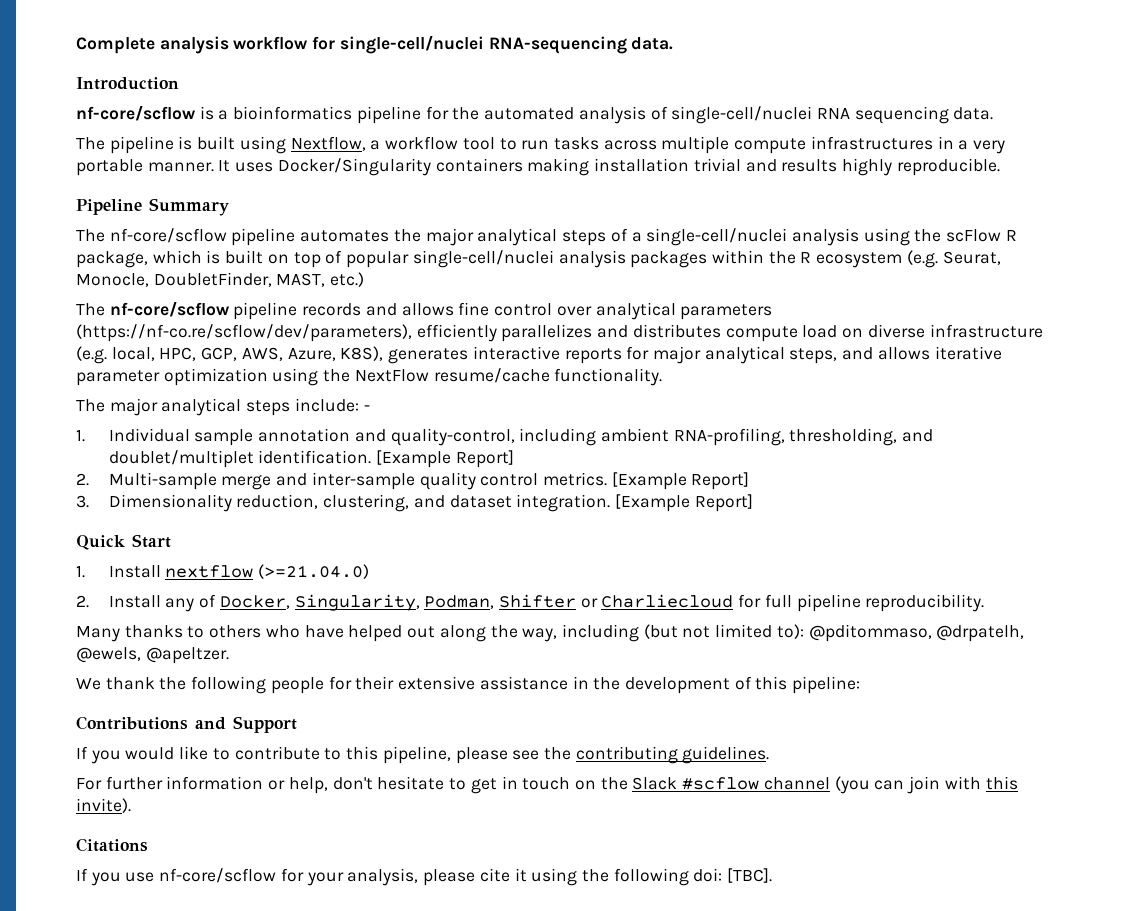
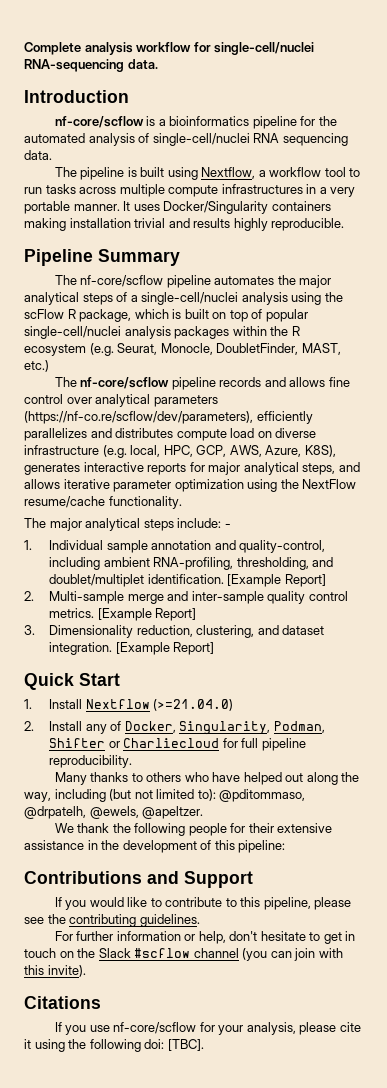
[165,565,254,578] nextflow -> [85,699,150,709] Nextflow

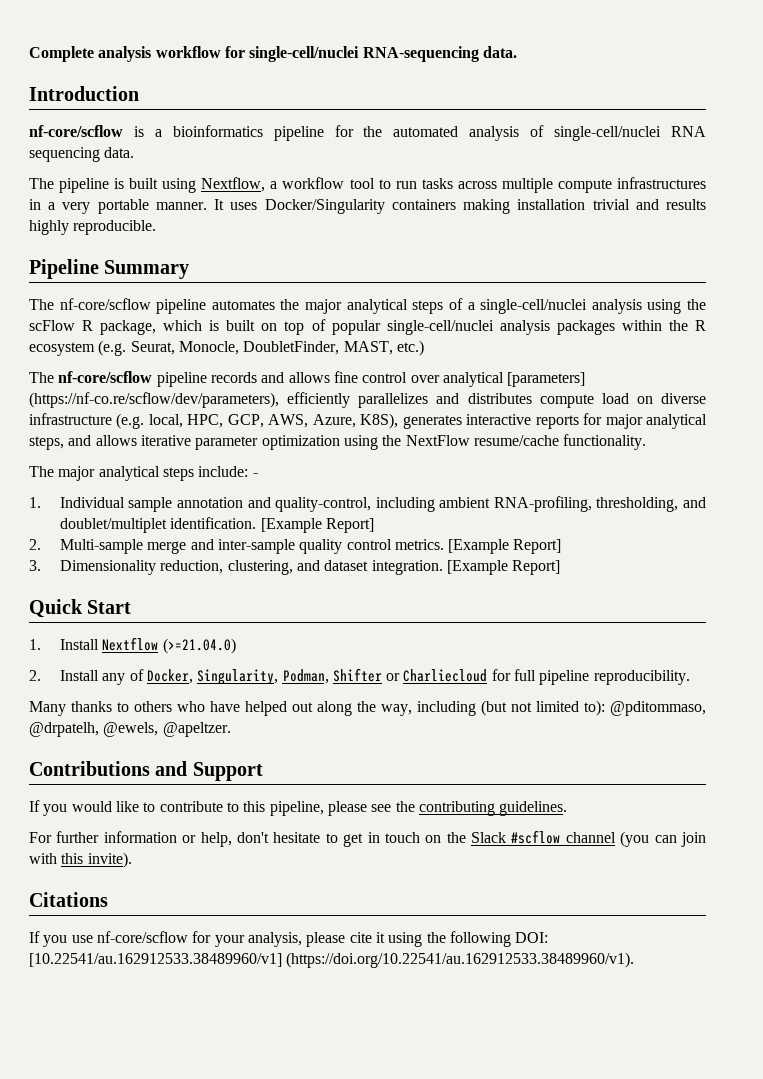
[153,395,218,407] parameters -> [507,372,586,387] [parameters]
[54,823,333,836] [24,840,286,853] // We thank the following people for their extensive assistance in the development of this pipeline: -> (231, 729) none
[144,1039,204,1051] doi: [TBC]. -> [515,932,549,943] [29,952,635,968] DOI: [10.22541/au.162912533.38489960/v1] (https://doi.org/10.22541/au.162912533.38489960/v1).

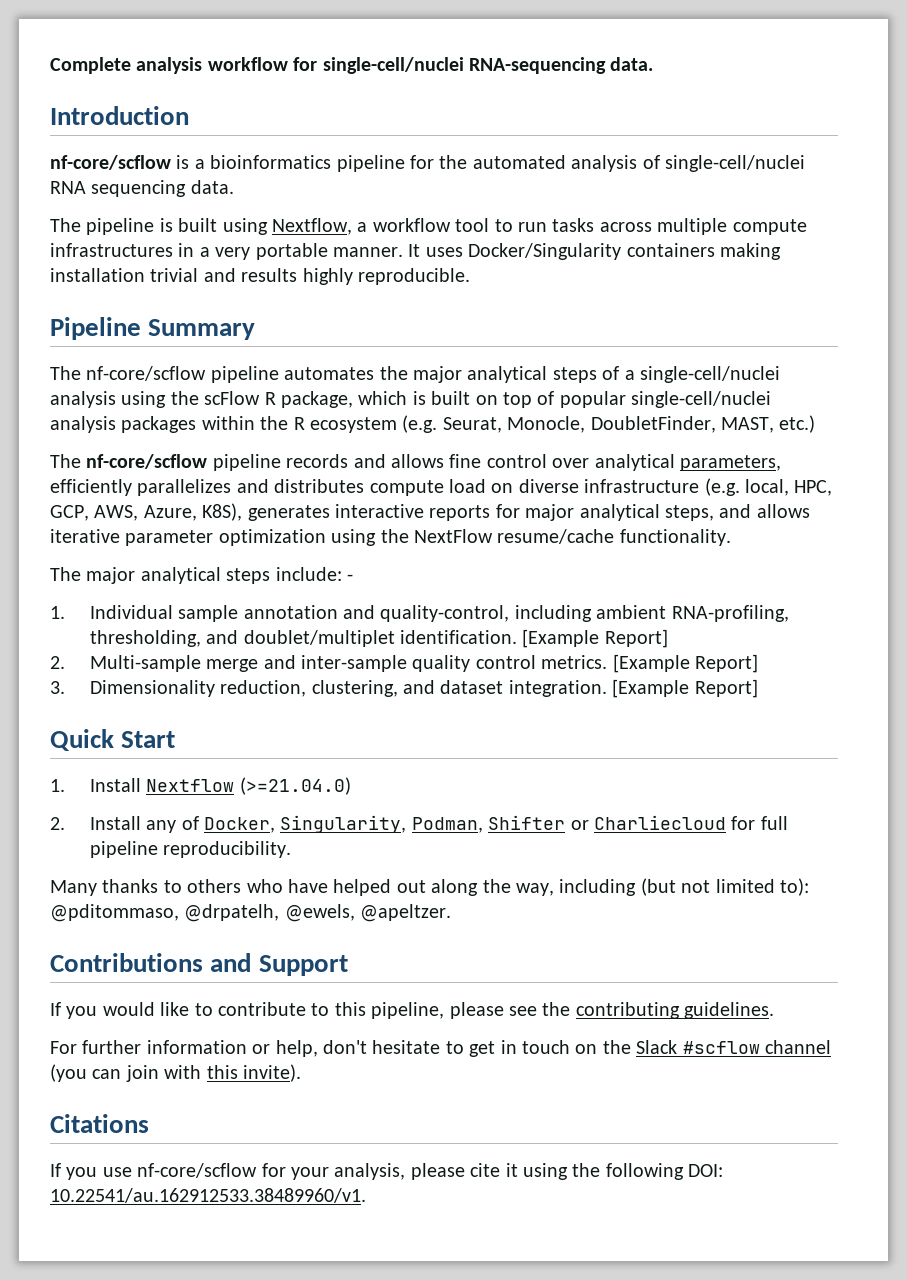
[507,372,586,387] [29,392,279,408] [parameters] (https://nf-co.re/scflow/dev/parameters), -> [679,455,781,471] parameters,
[29,952,635,968] [10.22541/au.162912533.38489960/v1] (https://doi.org/10.22541/au.162912533.38489960/v1). -> [50,1188,366,1203] 10.22541/au.162912533.38489960/v1.

